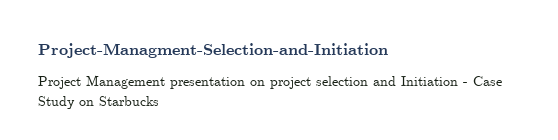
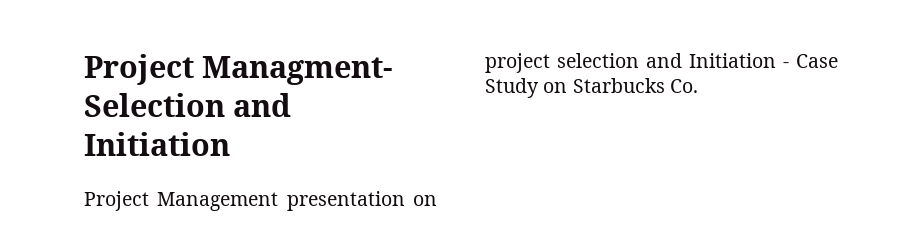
[38,43,388,58] Project-Managment-Selection-and-Initiation -> [84,54,393,85] [84,93,292,117] [84,132,230,156] Project Managment- Selection and Initiation
(159, 101) none -> [669,79,698,93] Co.

